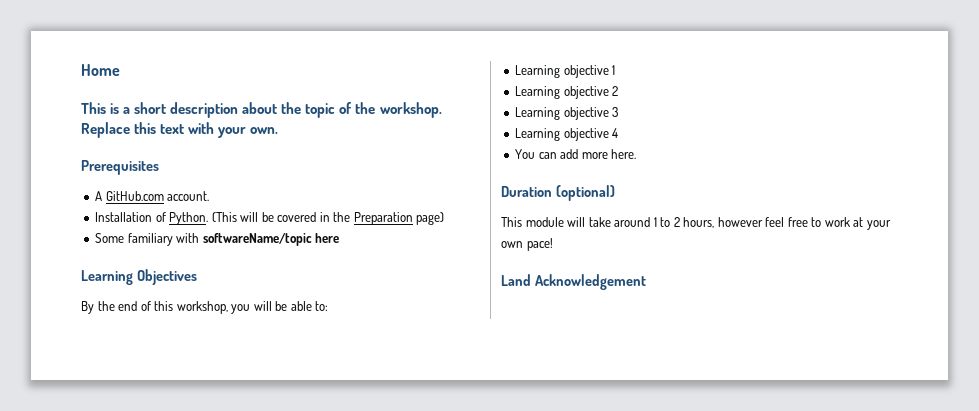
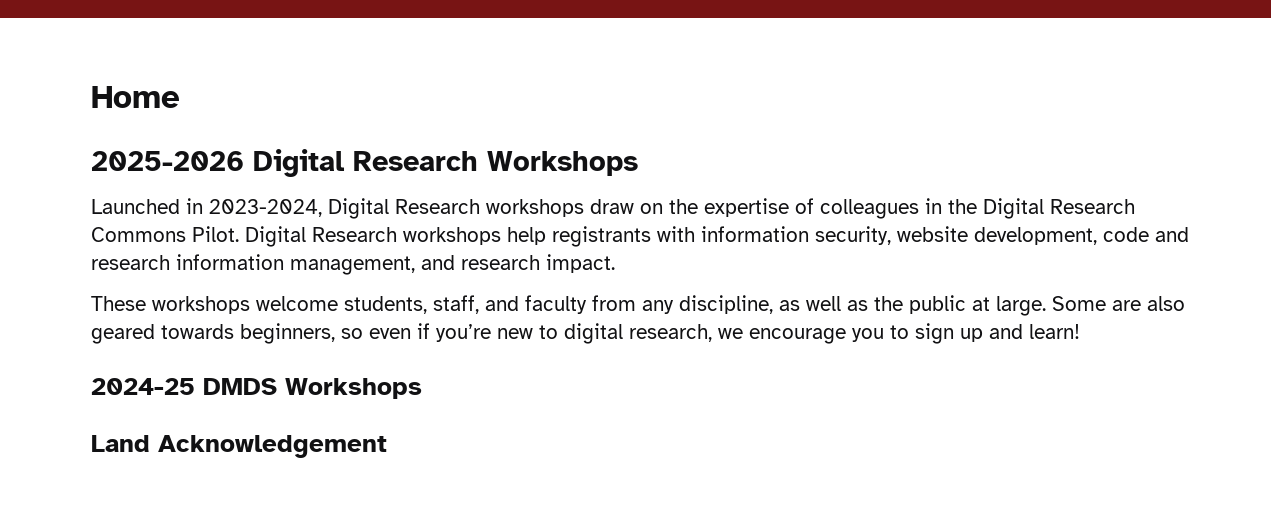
[81,102,442,118] [81,122,279,138] [81,160,159,175] [95,191,210,201] [95,212,445,225] [95,233,340,246] [81,269,197,285] [81,301,329,314] [515,65,616,78] [515,86,619,99] [515,107,619,120] [515,128,619,141] [515,149,637,159] [501,185,615,201] [501,217,891,230] [501,238,553,251] This is a short description about the topic of the workshop. Replace this text with your own. // Prerequisites // A GitHub.com account. // Installation of Python. (This will be covered in the Preparation page) // Some familiary with softwareName/topic here // Learning Objectives // By the end of this workshop, you will be able to: // Learning objective 1 // Learning objective 2 // Learning objective 3 // Learning objective 4 // You can add more here. // Duration (optional) // This module will take around 1 to 2 hours, however feel free to work at your own pace! -> [91,149,638,177] [91,198,1135,219] [91,226,1189,247] [91,254,615,275] [91,295,1185,316] [91,323,1080,344] [91,378,422,399] 2025-2026 Digital Research Workshops // Launched in 2023-2024, Digital Research workshops draw on the expertise of colleagues in the Digital Research Commons Pilot. Digital Research workshops help registrants with information security, website development, code and research information management, and research impact. // These workshops welcome students, staff, and faculty from any discipline, as well as the public at large. Some are also geared towards beginners, so even if you’re new to digital research, we encourage you to sign up and learn! // 2024-25 DMDS Workshops

